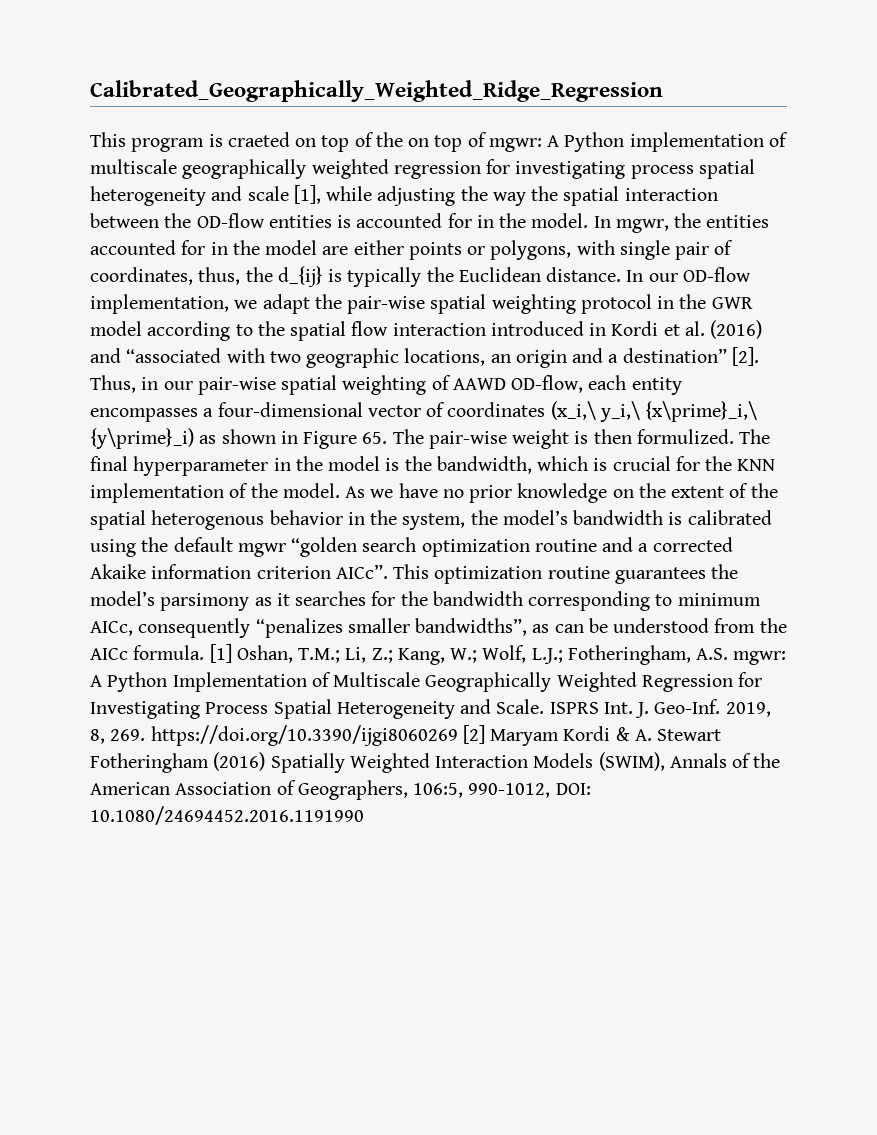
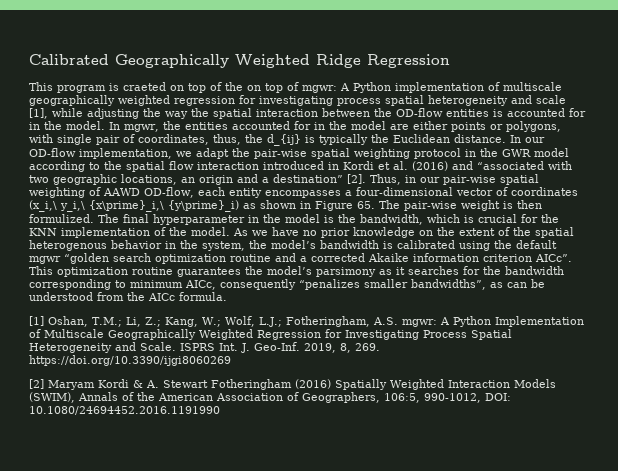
[90,80,663,102] Calibrated_Geographically_Weighted_Ridge_Regression -> [29,54,450,68] Calibrated Geographically Weighted Ridge Regression
(205, 652) none -> (227, 296) //
(458, 735) none -> (231, 360) //

